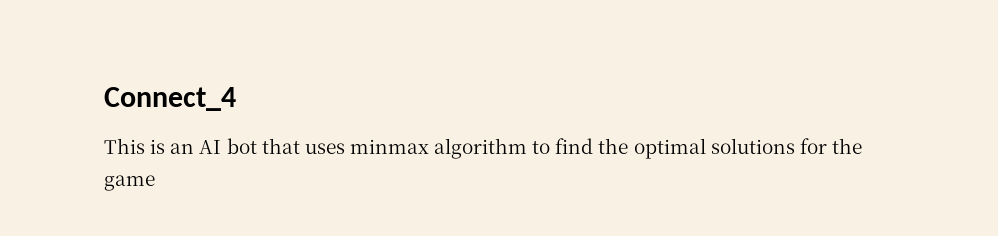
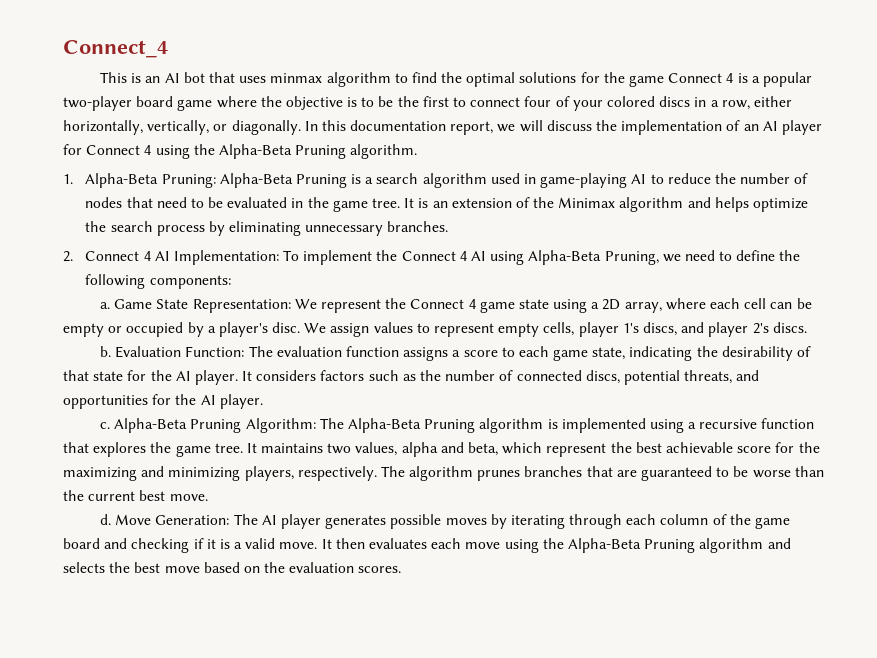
(155, 183) none -> [668,72,812,87] [63,96,792,111] [63,120,822,135] [63,144,418,159] [63,173,809,188] [85,197,809,212] [85,221,449,236] [63,250,801,265] [85,274,231,289] [100,298,812,313] [63,322,807,337] [100,346,811,361] [63,370,760,385] [63,394,263,409] [100,418,815,433] [63,442,820,457] [63,466,824,481] [63,490,208,501] [100,514,790,529] [63,538,791,553] [63,562,402,573] Connect 4 is a popular two-player board game where the objective is to be the first to connect four of your colored discs in a row, either horizontally, vertically, or diagonally. In this documentation report, we will discuss the implementation of an AI player for Connect 4 using the Alpha-Beta Pruning algorithm. // 1. Alpha-Beta Pruning: Alpha-Beta Pruning is a search algorithm used in game-playing AI to reduce the number of nodes that need to be evaluated in the game tree. It is an extension of the Minimax algorithm and helps optimize the search process by eliminating unnecessary branches. // 2. Connect 4 AI Implementation: To implement the Connect 4 AI using Alpha-Beta Pruning, we need to define the following components: // a. Game State Representation: We represent the Connect 4 game state using a 2D array, where each cell can be empty or occupied by a player's disc. We assign values to represent empty cells, player 1's discs, and player 2's discs. // b. Evaluation Function: The evaluation function assigns a score to each game state, indicating the desirability of that state for the AI player. It considers factors such as the number of connected discs, potential threats, and opportunities for the AI player. // c. Alpha-Beta Pruning Algorithm: The Alpha-Beta Pruning algorithm is implemented using a recursive function that explores the game tree. It maintains two values, alpha and beta, which represent the best achievable score for the maximizing and minimizing players, respectively. The algorithm prunes branches that are guaranteed to be worse than the current best move. // d. Move Generation: The AI player generates possible moves by iterating through each column of the game board and checking if it is a valid move. It then evaluates each move using the Alpha-Beta Pruning algorithm and selects the best move based on the evaluation scores.

